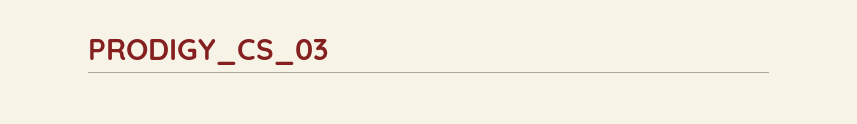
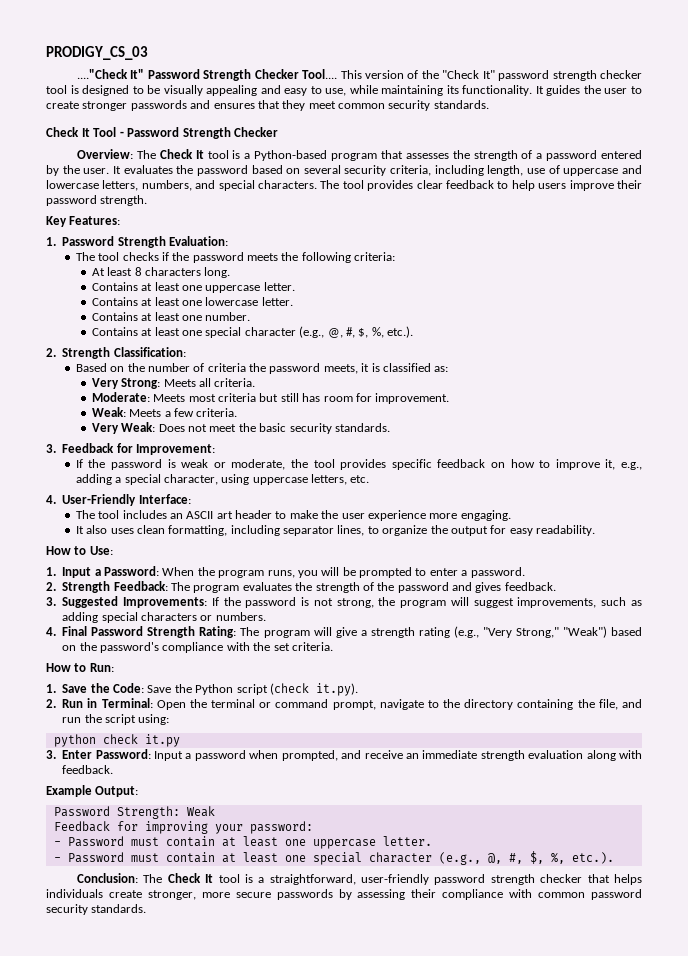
(328, 52) none -> [77,69,642,81] [46,85,642,96] [46,100,489,111] [46,127,279,139] [77,149,643,161] [46,165,642,176] [46,180,642,191] [46,195,148,206] [46,216,121,227] [46,236,228,248] [75,252,396,263] [91,267,231,278] [91,282,295,293] [91,297,293,306] [91,312,251,321] [91,326,414,338] [46,347,186,359] [75,363,449,374] [91,378,256,389] [91,392,450,404] [91,407,238,417] [91,422,390,434] [46,443,215,455] [75,459,642,470] [75,474,370,485] [46,494,191,506] [75,510,511,521] [75,525,596,536] [46,546,113,555] [46,566,525,578] [46,581,556,593] [46,596,642,608] [62,612,266,623] [46,626,642,638] [62,642,333,653] [46,663,114,672] [46,683,358,696] [46,698,642,710] [62,714,170,725] [53,734,180,747] [46,749,642,761] [62,765,114,774] [46,785,139,797] [53,806,215,819] [53,821,313,834] [53,836,432,849] [53,851,614,865] [77,873,642,885] [46,889,642,900] [46,904,147,915] // ...."Check It" Password Strength Checker Tool.... This version of the "Check It" password strength checker tool is designed to be visually appealing and easy to use, while maintaining its functionality. It guides the user to create stronger passwords and ensures that they meet common security standards. // Check It Tool - Password Strength Checker // Overview: The Check It tool is a Python-based program that assesses the strength of a password entered by the user. It evaluates the password based on several security criteria, including length, use of uppercase and lowercase letters, numbers, and special characters. The tool provides clear feedback to help users improve their password strength. // Key Features: // 1. Password Strength Evaluation: // The tool checks if the password meets the following criteria: // At least 8 characters long. // Contains at least one uppercase letter. // Contains at least one lowercase letter. // Contains at least one number. // Contains at least one special character (e.g., @, #, $, %, etc.). // 2. Strength Classification: // Based on the number of criteria the password meets, it is classified as: // Very Strong: Meets all criteria. // Moderate: Meets most criteria but still has room for improvement. // Weak: Meets a few criteria. // Very Weak: Does not meet the basic security standards. // 3. Feedback for Improvement: // If the password is weak or moderate, the tool provides specific feedback on how to improve it, e.g., adding a special character, using uppercase letters, etc. // 4. User-Friendly Interface: // The tool includes an ASCII art header to make the user experience more engaging. // It also uses clean formatting, including separator lines, to organize the output for easy readability. // How to Use: // 1. Input a Password: When the program runs, you will be prompted to enter a password. // 2. Strength Feedback: The program evaluates the strength of the password and gives feedback. // 3. Suggested Improvements: If the password is not strong, the program will suggest improvements, such as adding special characters or numbers. // 4. Final Password Strength Rating: The program will give a strength rating (e.g., "Very Strong," "Weak") based on the password's compliance with the set criteria. // How to Run: // 1. Save the Code: Save the Python script (check it.py). // 2. Run in Terminal: Open the terminal or command prompt, navigate to the directory containing the file, and run the script using: // python check it.py // 3. Enter Password: Input a password when prompted, and receive an immediate strength evaluation along with feedback. // Example Output: // Password Strength: Weak // Feedback for improving your password: // - Password must contain at least one uppercase letter. // - Password must contain at least one special character (e.g., @, #, $, %, etc.). // Conclusion: The Check It tool is a straightforward, user-friendly password strength checker that helps individuals create stronger, more secure passwords by assessing their compliance with common password security standards.

